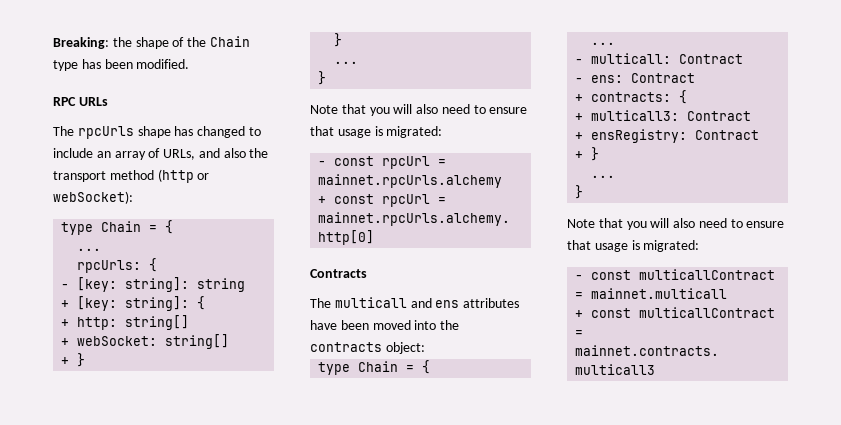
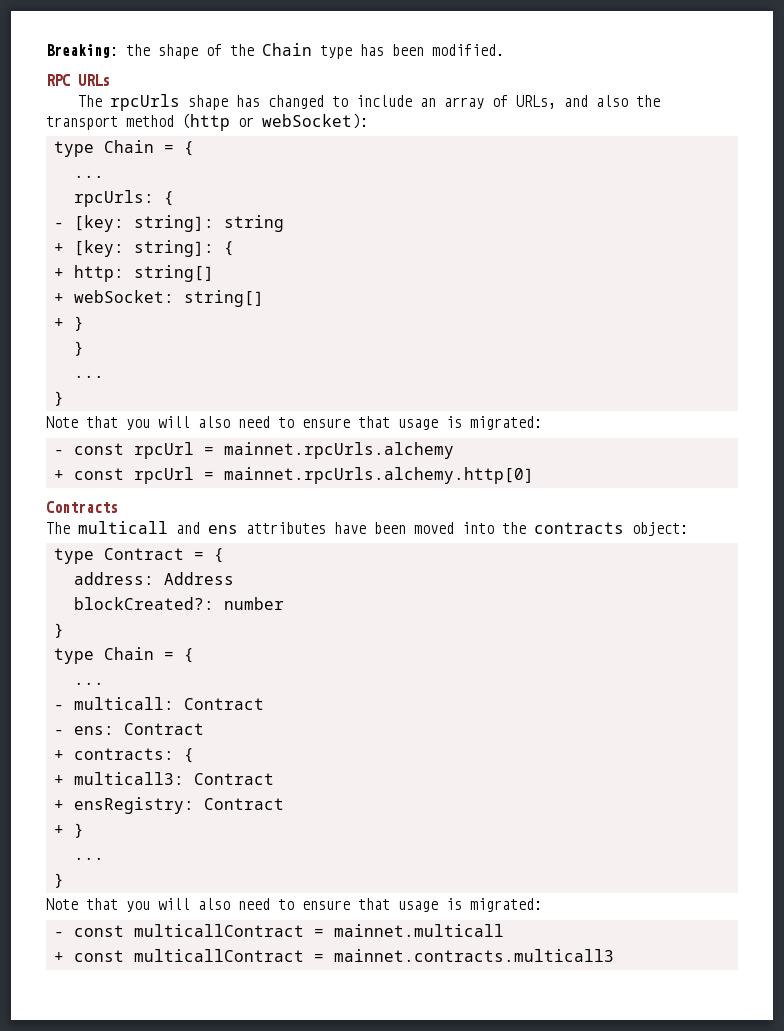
(425, 348) none -> [53,548,224,564] [73,572,234,585] [73,597,284,610] [53,623,64,638] // type Contract = { // address: Address // blockCreated?: number // }

